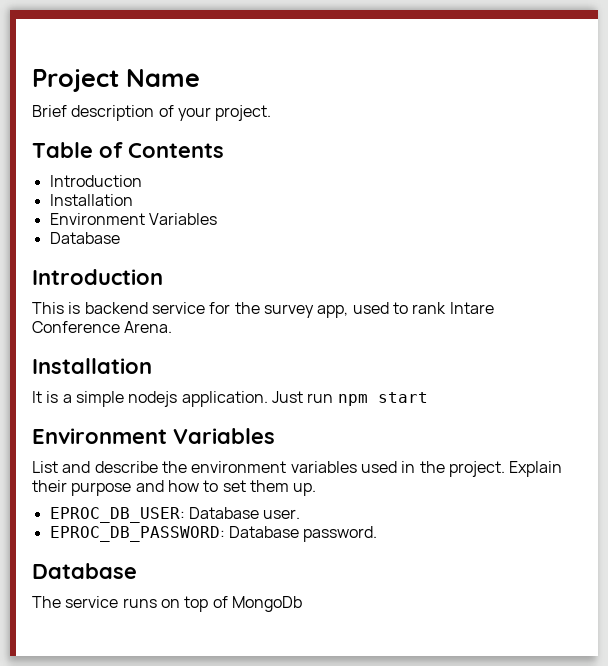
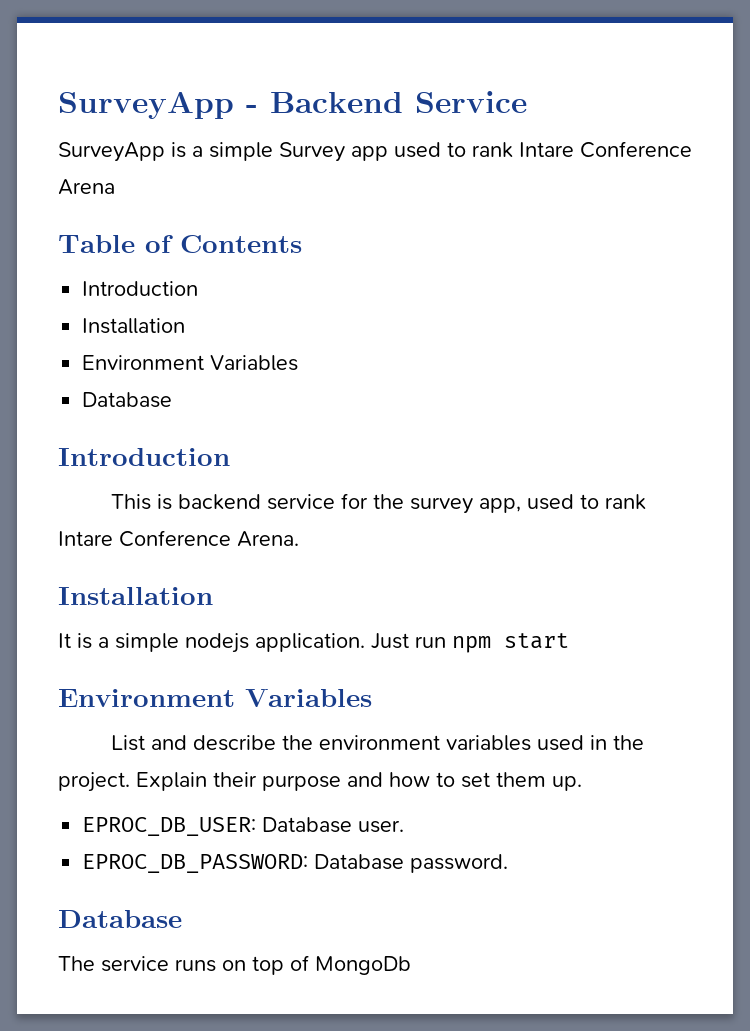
[32,69,200,92] [32,105,272,121] Project Name // Brief description of your project. -> [58,91,527,119] [58,141,692,162] [58,179,115,195] SurveyApp - Backend Service // SurveyApp is a simple Survey app used to rank Intare Conference Arena

